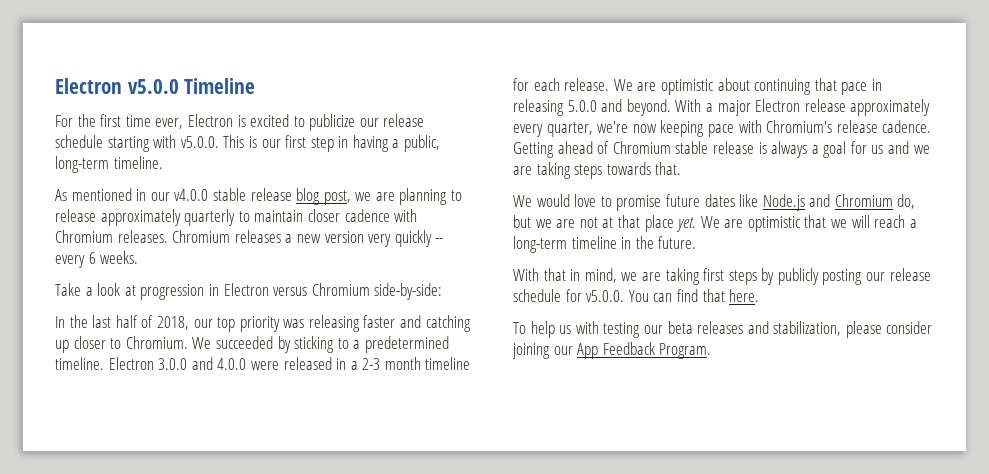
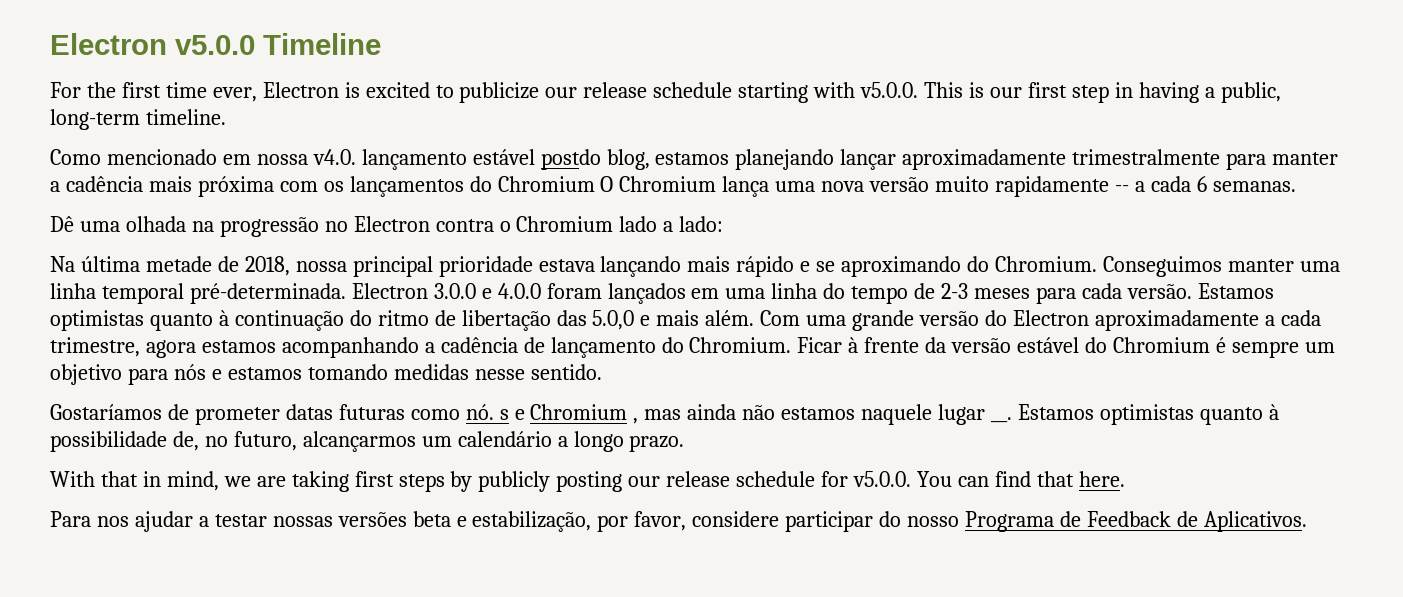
[55,188,463,205] [55,209,418,226] [55,230,444,247] [55,251,139,268] [55,283,443,300] [55,315,471,332] [55,336,449,353] [55,357,471,370] [513,78,882,95] [513,99,931,116] [513,120,932,137] [513,141,930,158] [513,162,682,179] [513,194,916,211] [513,215,917,232] [513,236,697,253] As mentioned in our v4.0.0 stable release blog post, we are planning to release approximately quarterly to maintain closer cadence with Chromium releases. Chromium releases a new version very quickly -- every 6 weeks. // Take a look at progression in Electron versus Chromium side-by-side: // In the last half of 2018, our top priority was releasing faster and catching up closer to Chromium. We succeeded by sticking to a predetermined timeline. Electron 3.0.0 and 4.0.0 were released in a 2-3 month timeline for each release. We are optimistic about continuing that pace in releasing 5.0.0 and beyond. With a major Electron release approximately every quarter, we're now keeping pace with Chromium's release cadence. Getting ahead of Chromium stable release is always a goal for us and we are taking steps towards that. // We would love to promise future dates like Node.js and Chromium do, but we are not at that place yet. We are optimistic that we will reach a long-term timeline in the future. -> [50,149,1339,170] [50,176,1296,197] [50,216,724,237] [50,256,1340,277] [50,283,1274,304] [50,310,1321,331] [50,337,1335,358] [50,364,602,385] [50,404,1279,425] [50,431,685,452] Como mencionado em nossa v4.0. lançamento estável postdo blog, estamos planejando lançar aproximadamente trimestralmente para manter a cadência mais próxima com os lançamentos do Chromium O Chromium lança uma nova versão muito rapidamente -- a cada 6 semanas. // Dê uma olhada na progressão no Electron contra o Chromium lado a lado: // Na última metade de 2018, nossa principal prioridade estava lançando mais rápido e se aproximando do Chromium. Conseguimos manter uma linha temporal pré-determinada. Electron 3.0.0 e 4.0.0 foram lançados em uma linha do tempo de 2-3 meses para cada versão. Estamos optimistas quanto à continuação do ritmo de libertação das 5.0,0 e mais além. Com uma grande versão do Electron aproximadamente a cada trimestre, agora estamos acompanhando a cadência de lançamento do Chromium. Ficar à frente da versão estável do Chromium é sempre um objetivo para nós e estamos tomando medidas nesse sentido. // Gostaríamos de prometer datas futuras como nó. s e Chromium , mas ainda não estamos naquele lugar __. Estamos optimistas quanto à possibilidade de, no futuro, alcançarmos um calendário a longo prazo.
[513,321,933,338] [512,342,712,359] To help us with testing our beta releases and stabilization, please consider joining our App Feedback Program. -> [50,511,1307,532] Para nos ajudar a testar nossas versões beta e estabilização, por favor, considere participar do nosso Programa de Feedback de Aplicativos.

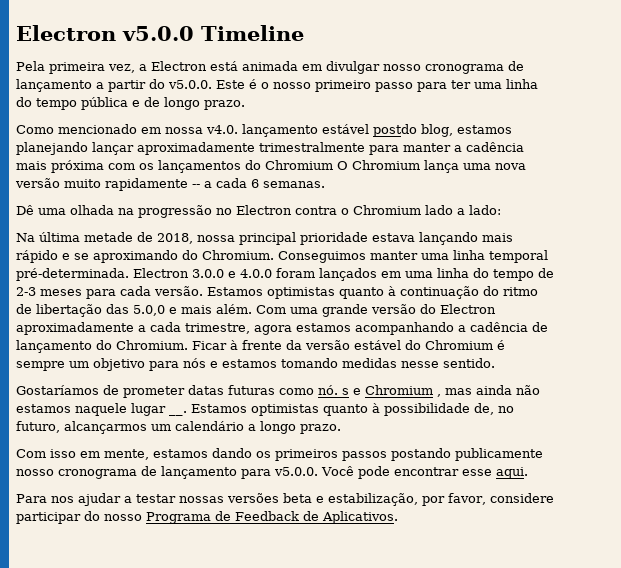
[50,82,1281,103] [50,109,226,130] For the first time ever, Electron is excited to publicize our release schedule starting with v5.0.0. This is our first step in having a public, long-term timeline. -> [16,61,524,74] [16,79,538,92] [16,97,245,110] Pela primeira vez, a Electron está animada em divulgar nosso cronograma de lançamento a partir do v5.0.0. Este é o nosso primeiro passo para ter uma linha do tempo pública e de longo prazo.
[50,471,1125,492] With that in mind, we are taking first steps by publicly posting our release schedule for v5.0.0. You can find that here. -> [16,448,543,461] [16,466,528,479] Com isso em mente, estamos dando os primeiros passos postando publicamente nosso cronograma de lançamento para v5.0.0. Você pode encontrar esse aqui.

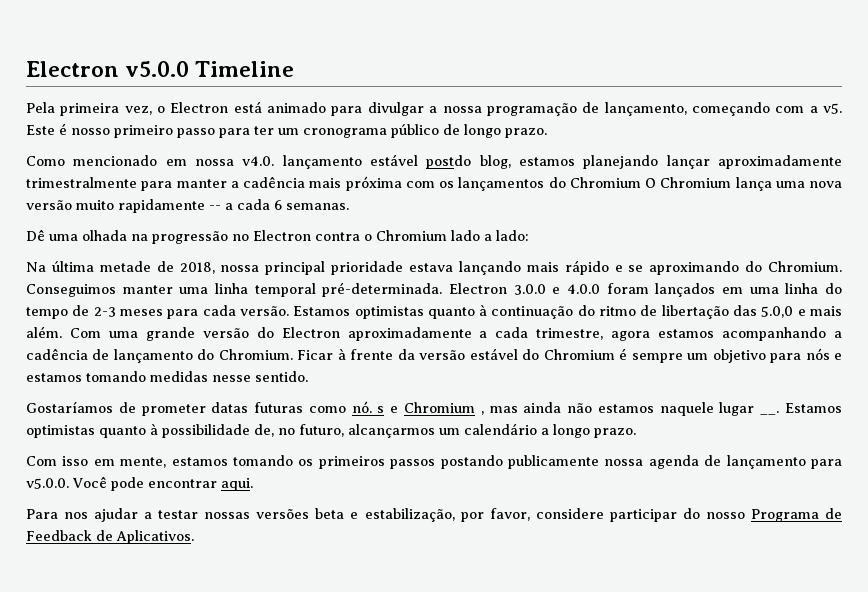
[139,64,147,71] a -> [157,106,166,113] o
[242,61,524,74] [16,79,212,92] animada em divulgar nosso cronograma de lançamento a partir do v5.0.0. -> [267,102,843,116] animado para divulgar a nossa programação de lançamento, começando com a v5.
[261,82,269,89] o -> (67, 129) none
[474,79,538,89] [16,97,140,110] uma linha do tempo pública e -> [278,124,439,138] um cronograma público
[212,448,252,458] dando -> [233,455,293,466] tomando
[16,469,137,479] nosso cronograma -> [604,455,699,469] nossa agenda
[461,469,492,476] esse -> (217, 483) none

